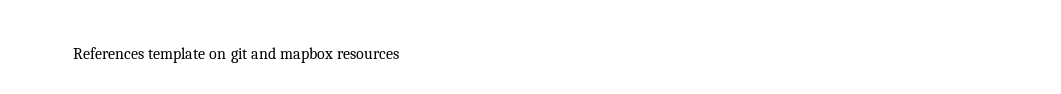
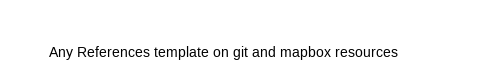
(73, 53) none -> [49,47,73,60] Any

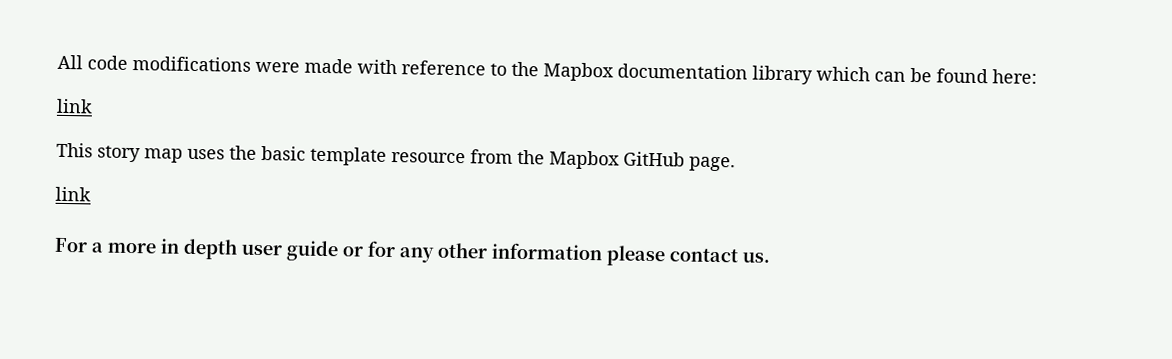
[49,46,398,60] Any References template on git and mapbox resources -> [57,54,1037,85] [56,98,93,114] [56,142,736,172] [55,186,91,202] [54,237,770,267] All code modifications were made with reference to the Mapbox documentation library which can be found here: // link // This story map uses the basic template resource from the Mapbox GitHub page. // link // For a more in depth user guide or for any other information please contact us.

